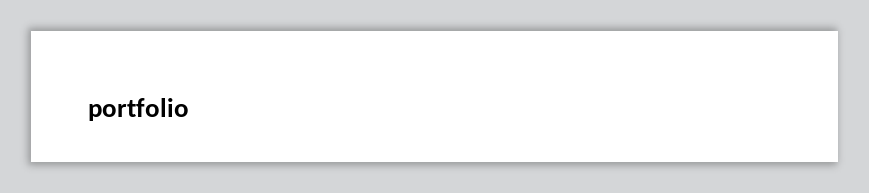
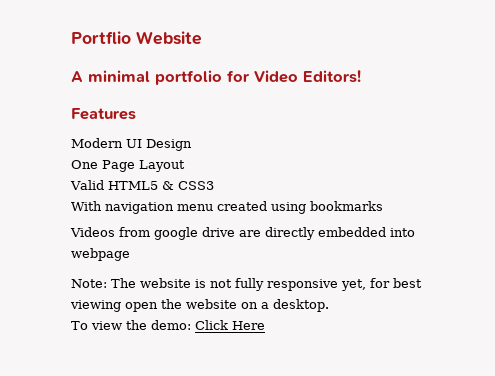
[88,98,189,121] portfolio -> [71,31,202,45] [71,70,361,85] [71,108,136,120] [71,138,192,151] [71,160,185,172] [70,180,214,190] [71,201,383,214] [70,227,415,240] [71,248,130,261] [71,278,422,291] [70,299,329,312] [71,320,265,330] Portflio Website // A minimal portfolio for Video Editors! // Features // Modern UI Design // One Page Layout // Valid HTML5 & CSS3 // With navigation menu created using bookmarks // Videos from google drive are directly embedded into webpage // Note: The website is not fully responsive yet, for best viewing open the website on a desktop. // To view the demo: Click Here

